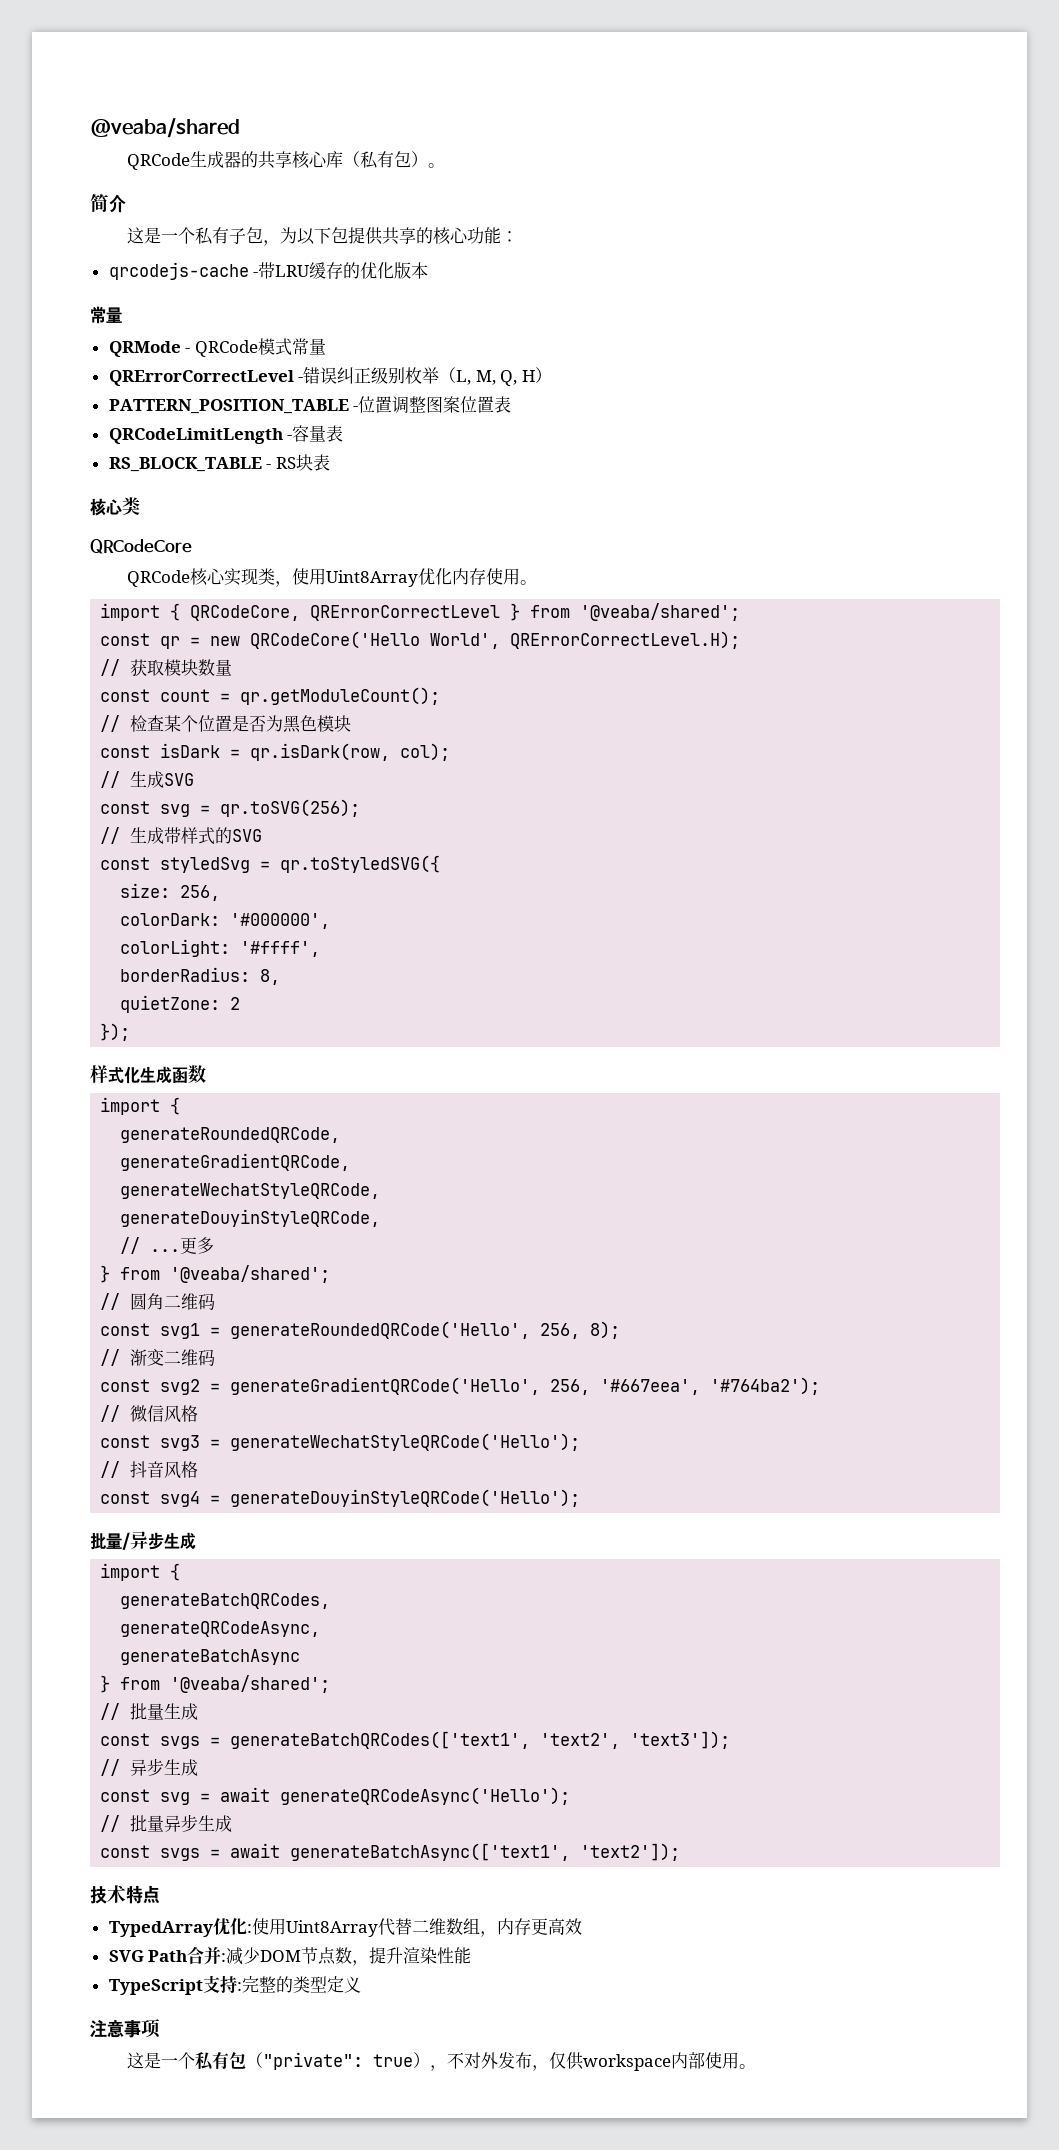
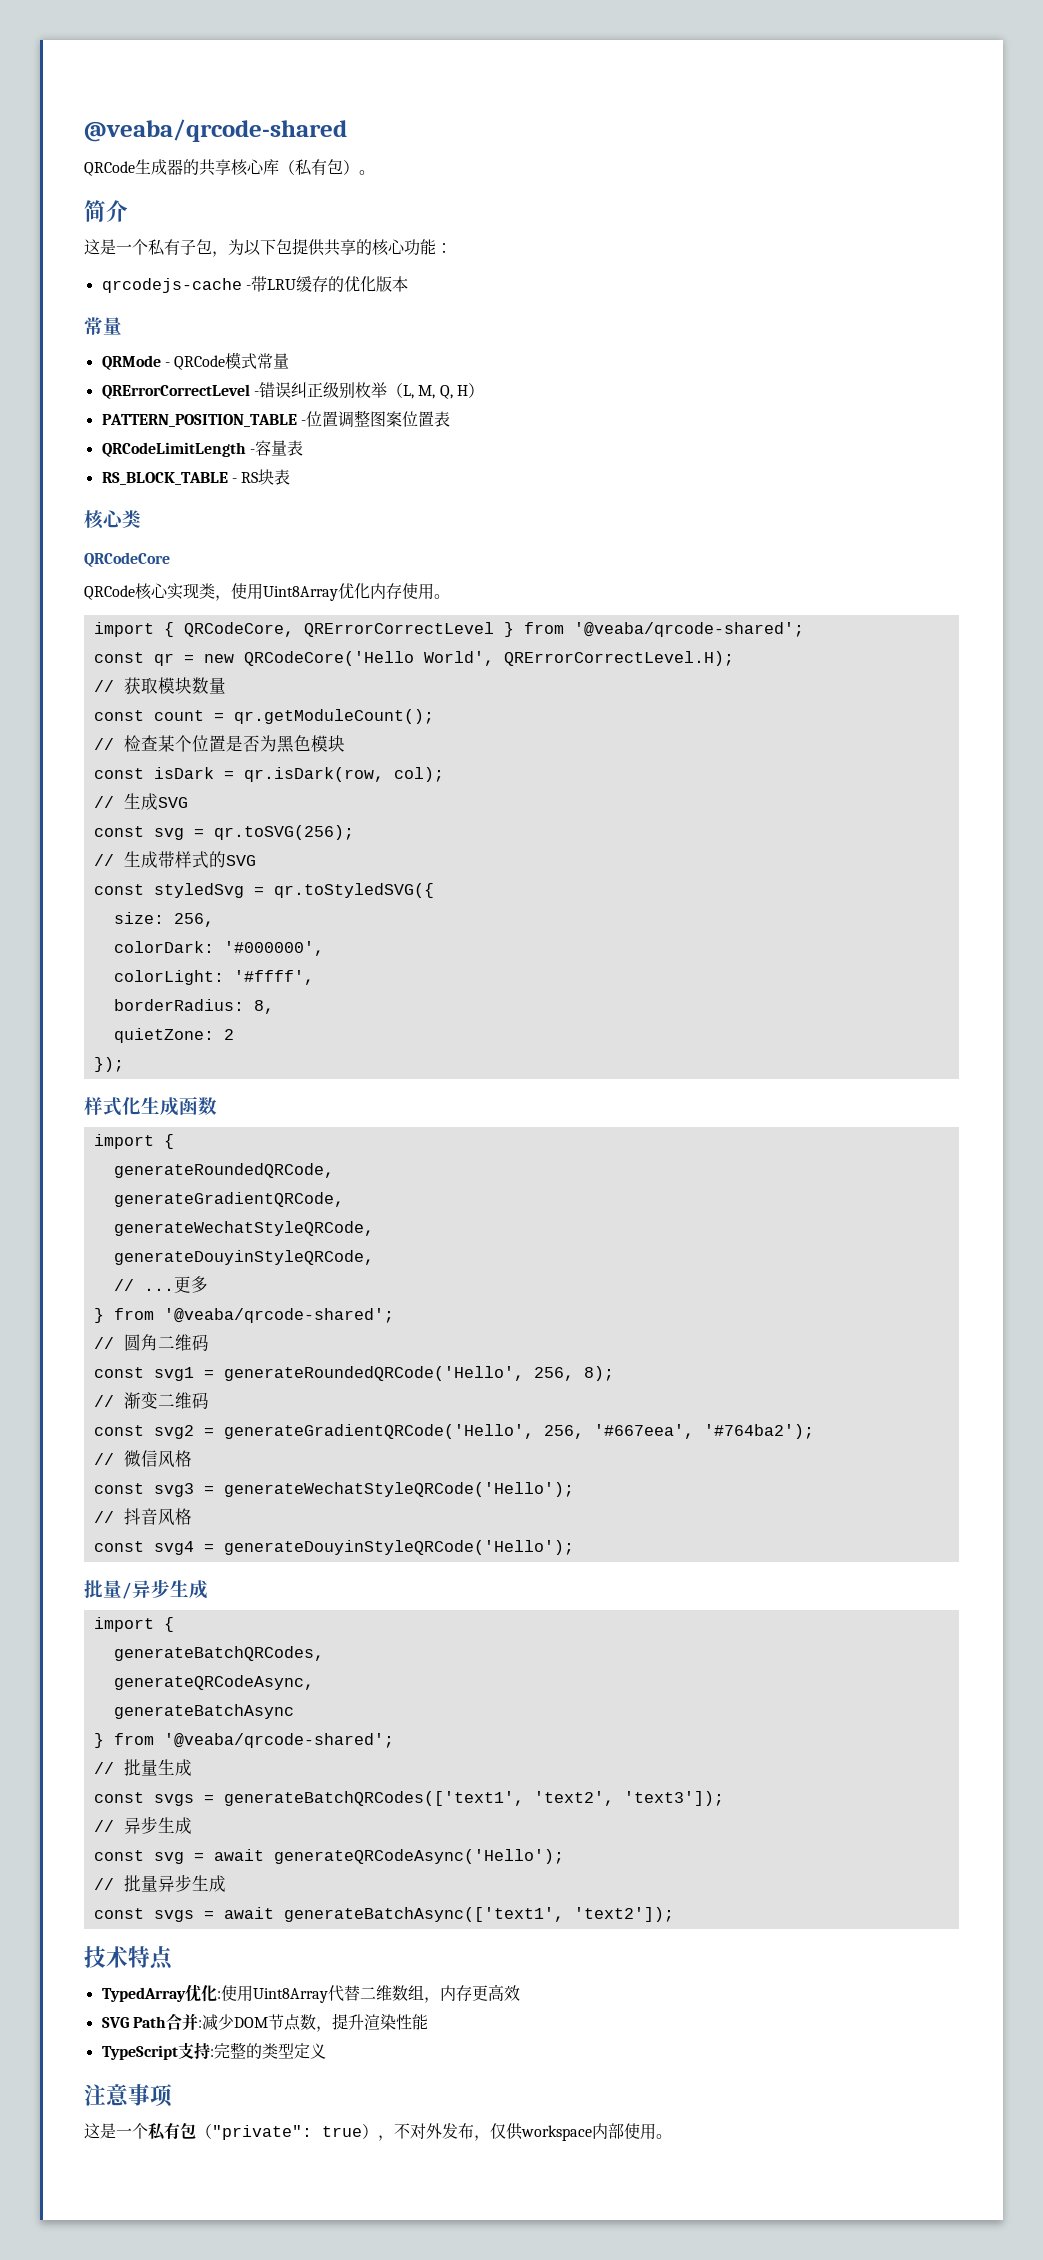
[90,118,240,138] @veaba/shared -> [84,119,347,142] @veaba/qrcode-shared
[580,603,741,621] '@veaba/shared'; -> [573,622,804,637] '@veaba/qrcode-shared';
[170,1265,331,1283] '@veaba/shared'; -> [163,1308,394,1323] '@veaba/qrcode-shared';
[170,1675,331,1693] '@veaba/shared'; -> [163,1733,394,1748] '@veaba/qrcode-shared';

